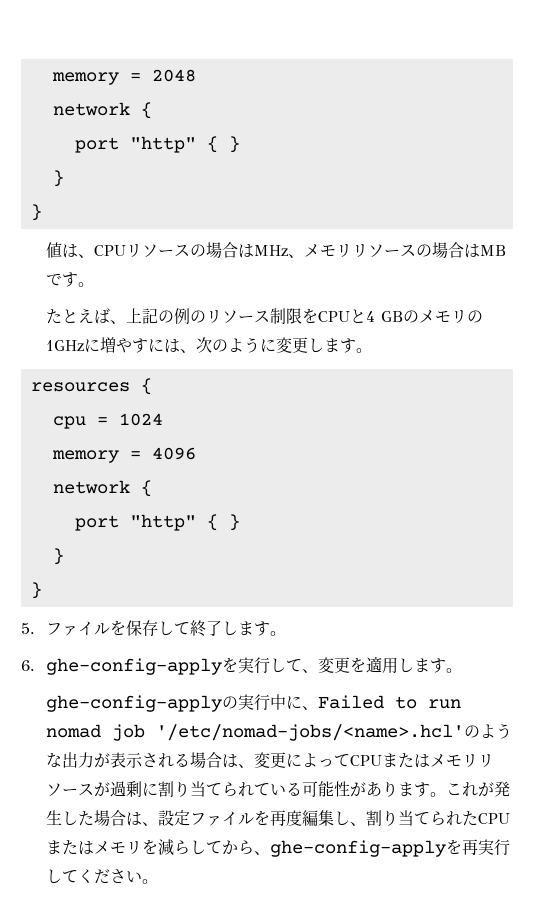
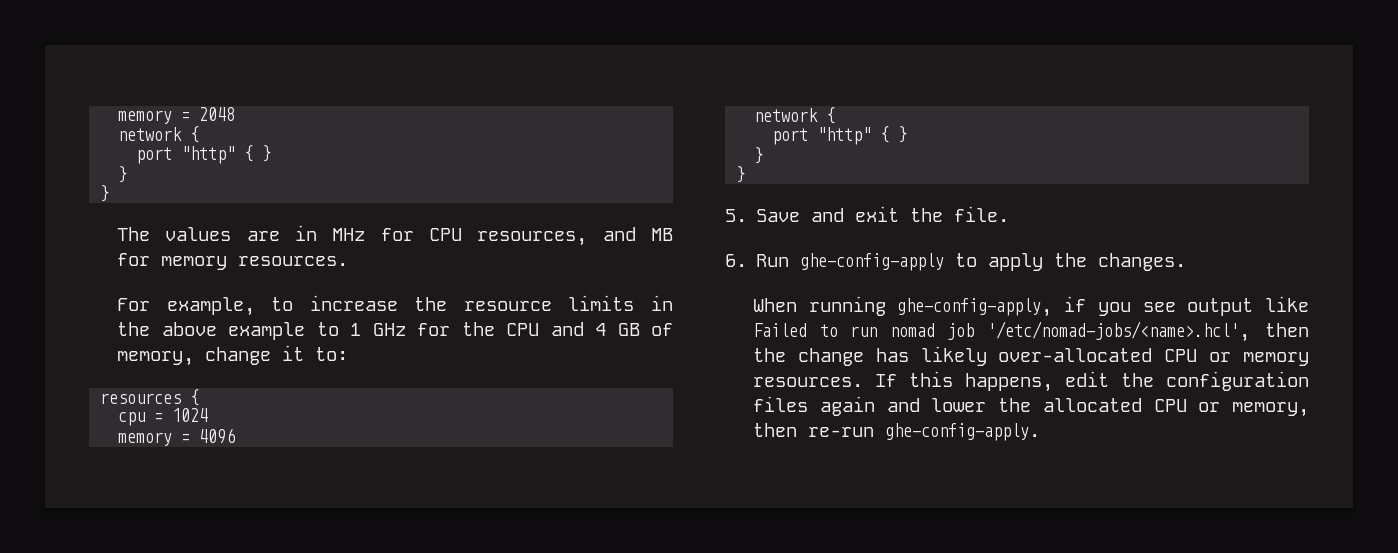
[45,242,506,258] [45,272,94,287] [45,308,483,324] [45,337,372,353] 値は、CPUリソースの場合はMHz、メモリリソースの場合はMBです。 // たとえば、上記の例のリソース制限をCPUと4 GBのメモリの1GHzに増やすには、次のように変更します。 -> [117,225,673,246] [117,253,349,270] [117,295,673,316] [117,322,673,340] [117,345,349,366] The values are in MHz for CPU resources, and MB for memory resources. // For example, to increase the resource limits in the above example to 1 GHz for the CPU and 4 GB of memory, change it to:
[45,620,286,637] [21,656,462,675] [45,694,318,712] ファイルを保存して終了します。 // 6. ghe-config-applyを実行して、変更を適用します。 // ghe-config-applyの実行中に、 -> [756,206,1010,222] [725,253,1187,271] [753,296,1309,317] Save and exit the file. // 6. Run ghe-config-apply to apply the changes. // When running ghe-config-apply, if you see output like
[155,723,512,741] [45,752,494,768] [45,781,510,797] [45,810,510,826] [45,839,510,857] [45,869,158,884] '/etc/nomad-jobs/<name>.hcl'のような出力が表示される場合は、変更によってCPUまたはメモリリソースが過剰に割り当てられている可能性があります。これが発生した場合は、設定ファイルを再度編集し、割り当てられたCPUまたはメモリを減らしてから、ghe-config-applyを再実行してください。 -> [986,321,1309,342] [753,346,1309,366] [753,371,1309,392] [753,396,1309,417] [753,423,1041,441] '/etc/nomad-jobs/<name>.hcl', then the change has likely over-allocated CPU or memory resources. If this happens, edit the configuration files again and lower the allocated CPU or memory, then re-run ghe-config-apply.

